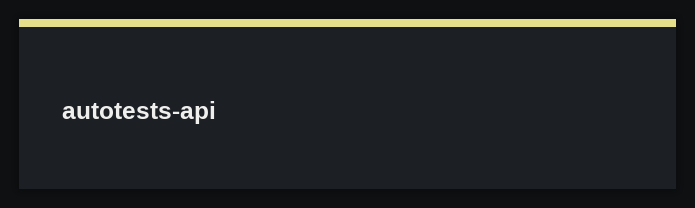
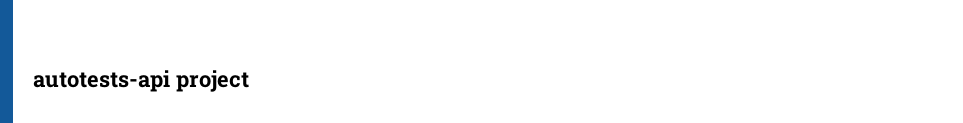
(216, 112) none -> [175,70,249,92] project

